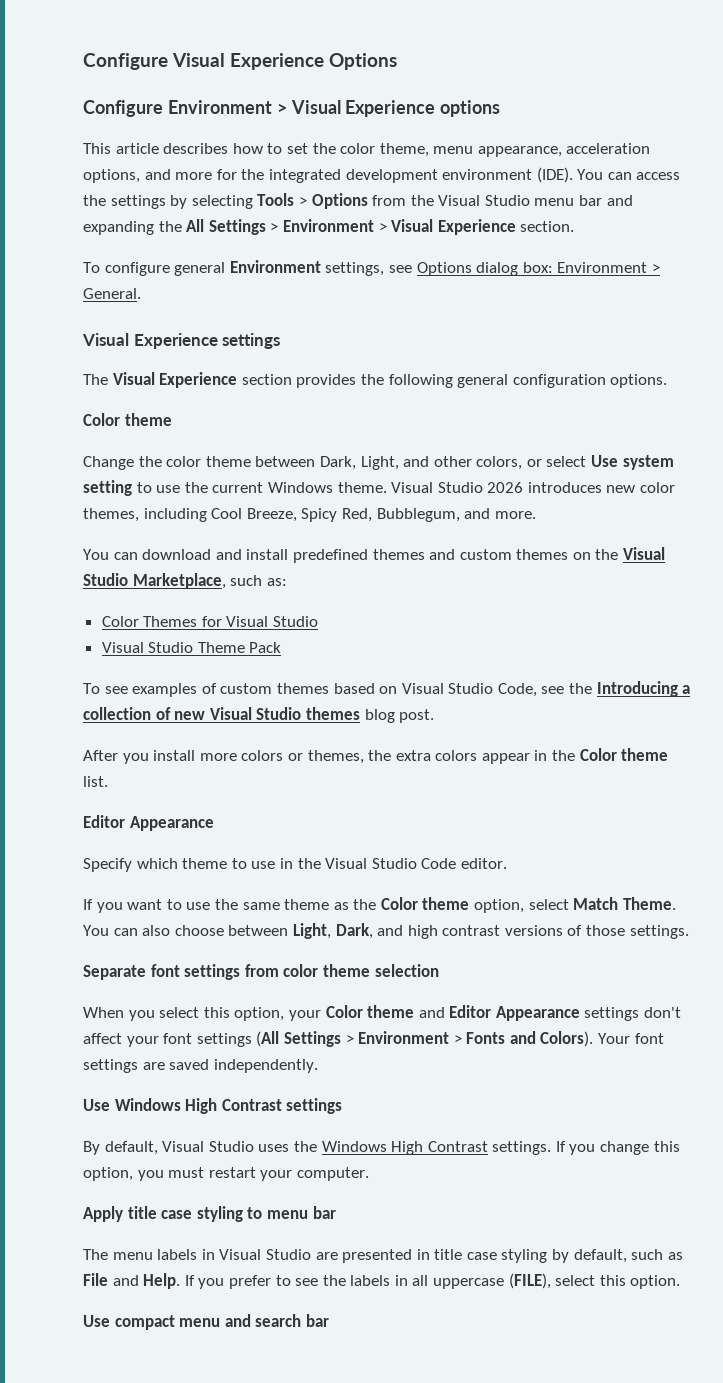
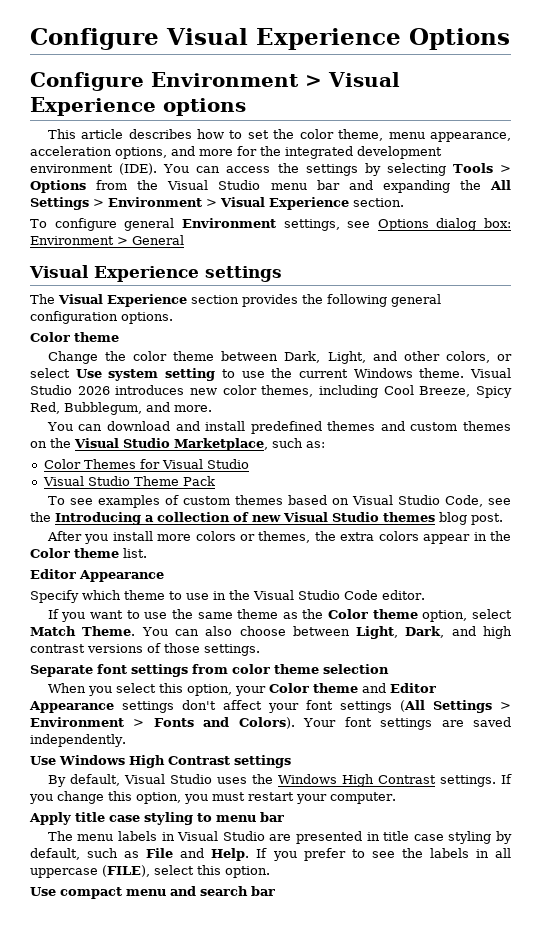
[83,288,141,299] General. -> [132,235,184,245] General

